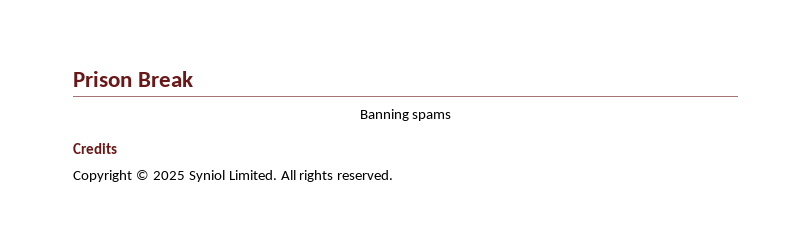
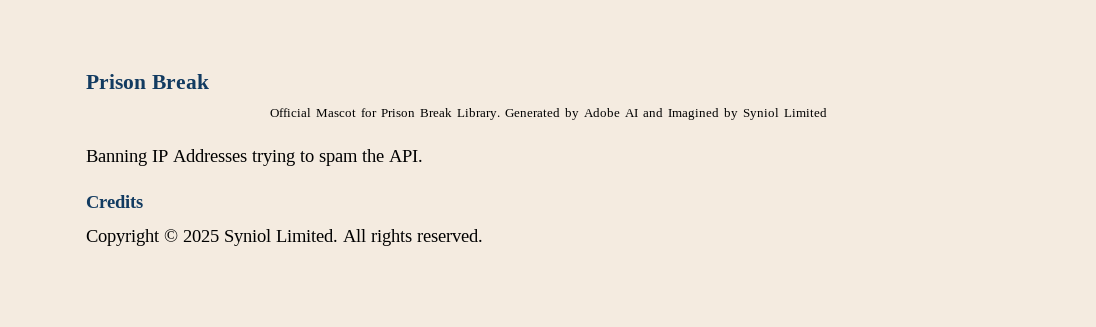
[359,109,452,121] Banning spams -> [269,108,827,120] [86,149,423,166] Official Mascot for Prison Break Library. Generated by Adobe AI and Imagined by Syniol Limited // Banning IP Addresses trying to spam the API.

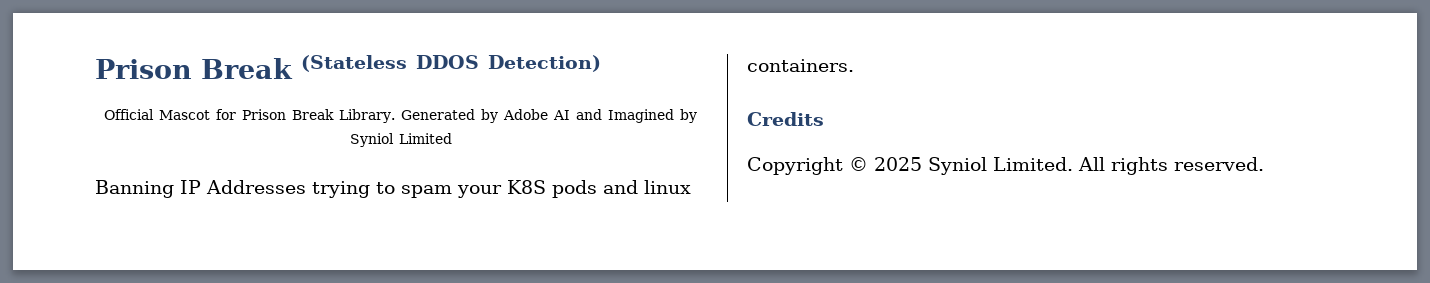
[86,74,209,89] Prison Break -> [95,55,601,79] Prison Break (Stateless DDOS Detection)
[362,149,423,162] the API. -> [457,180,691,198] [747,59,854,72] your K8S pods and linux containers.

